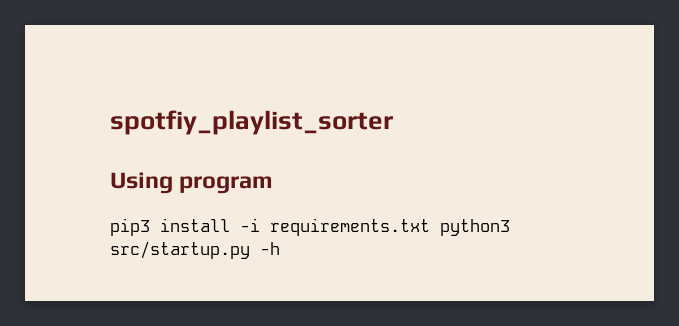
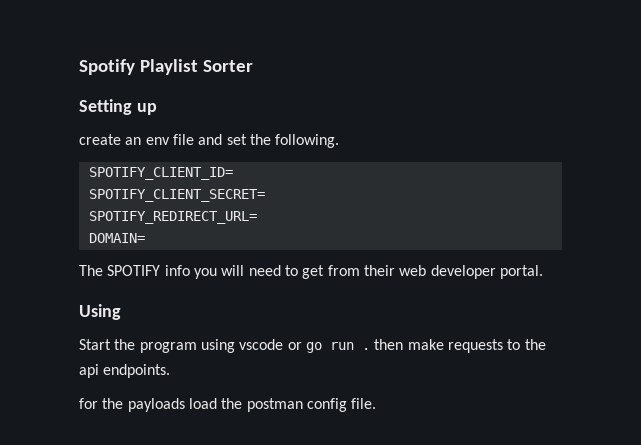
[110,110,393,135] spotfiy_playlist_sorter -> [79,59,253,75] [79,99,157,115] [79,134,340,148] [88,167,233,180] [88,189,265,202] [88,211,257,224] [88,233,145,243] [79,265,543,279] Spotify Playlist Sorter // Setting up // create an env file and set the following. // SPOTIFY_CLIENT_ID= // SPOTIFY_CLIENT_SECRET= // SPOTIFY_REDIRECT_URL= // DOMAIN= // The SPOTIFY info you will need to get from their web developer portal.
(173, 183) none -> [79,339,136,350] // Start the
[110,218,510,236] [110,241,280,259] // pip3 install -i requirements.txt python3 src/startup.py -h -> [200,339,546,353] [79,364,171,378] [79,398,377,412] using vscode or go run . then make requests to the api endpoints. // for the payloads load the postman config file.

